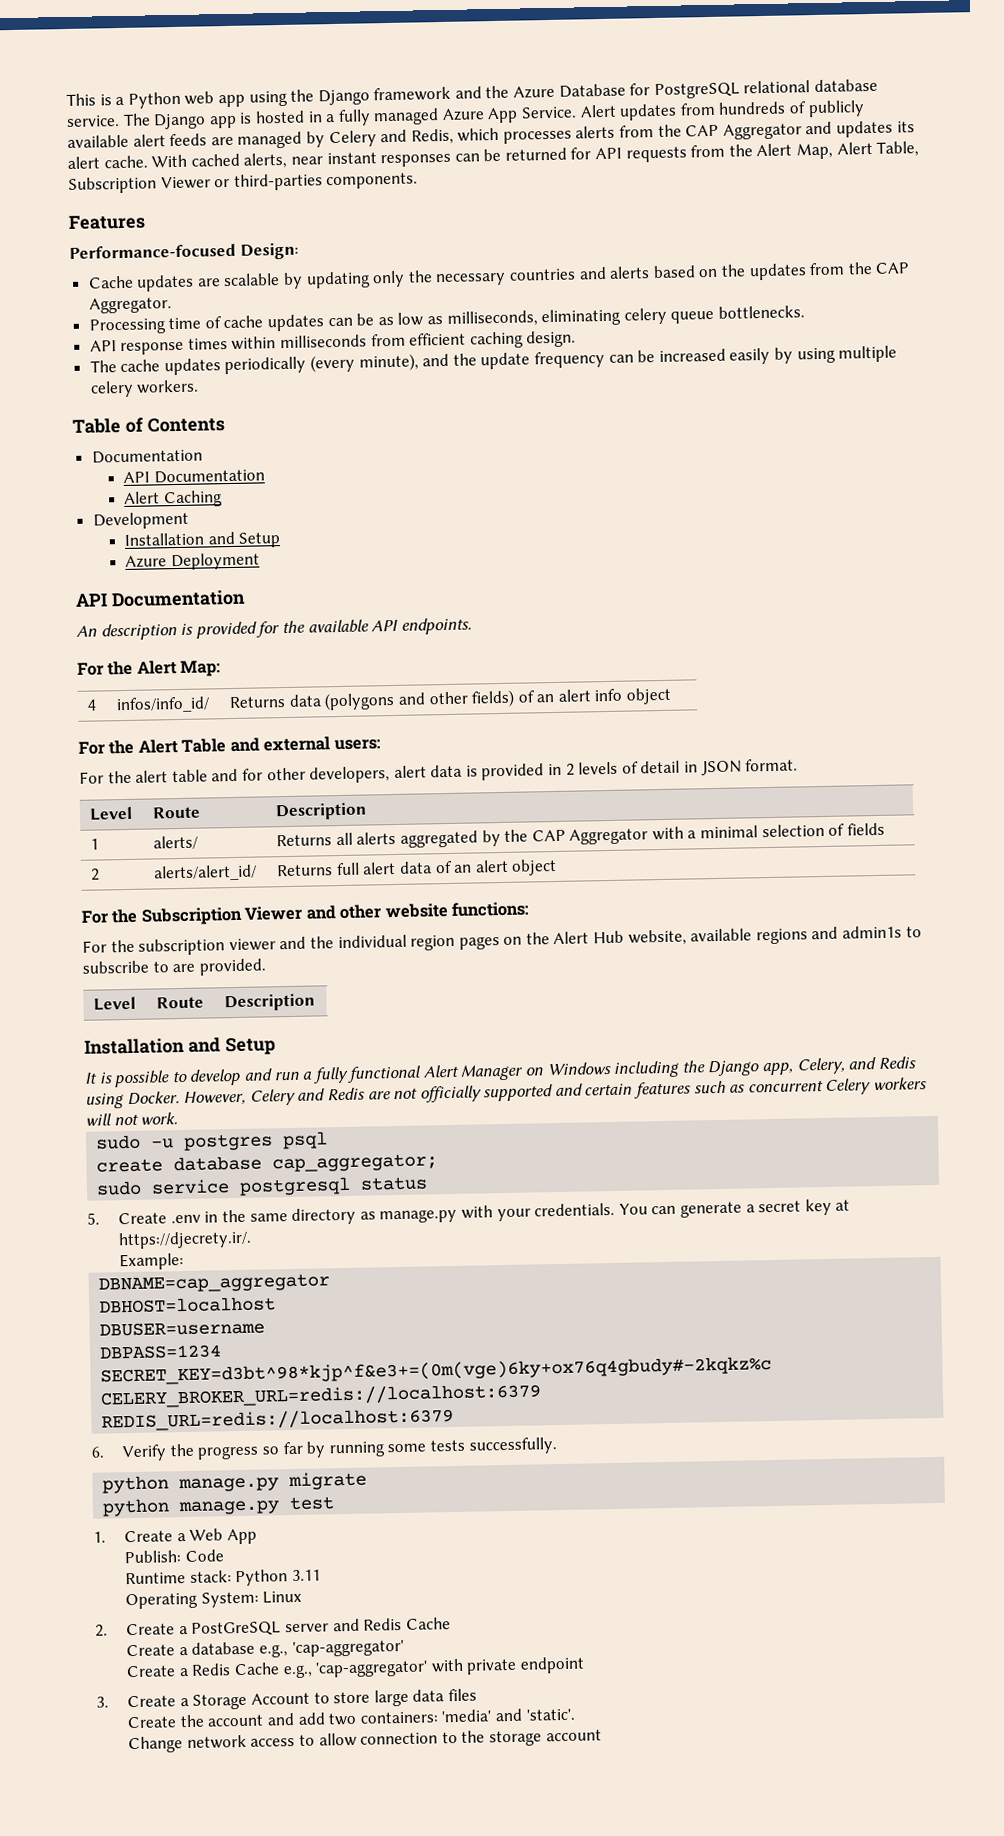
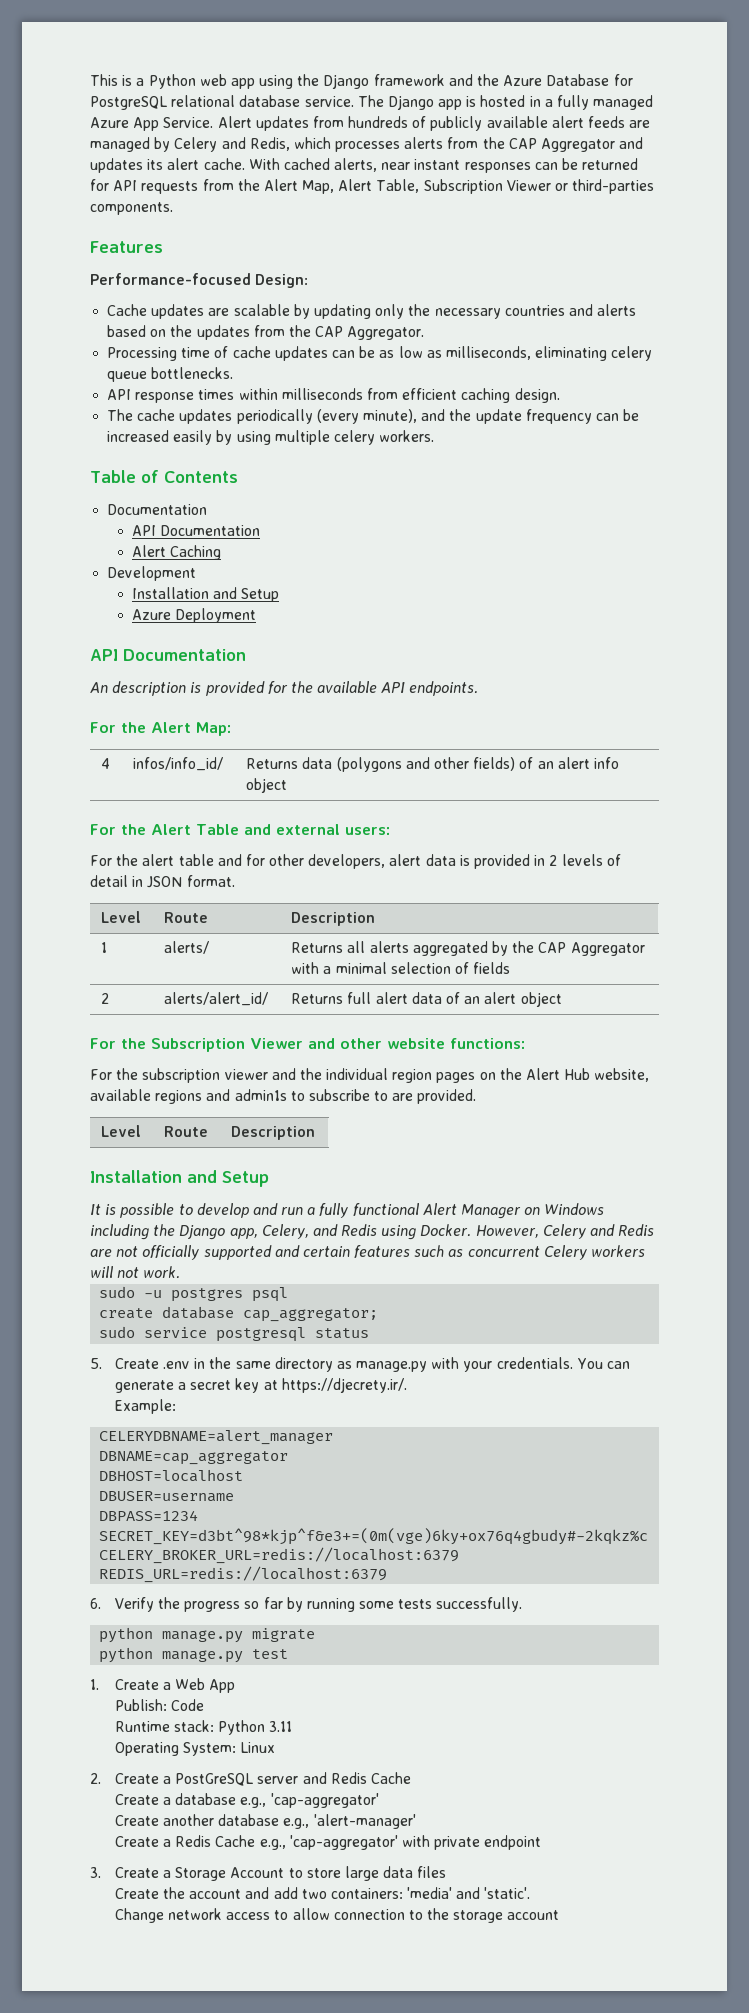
(185, 1261) none -> [99,1430,334,1445] // CELERYDBNAME=alert_manager
(404, 1648) none -> [114,1814,416,1829] // Create another database e.g., 'alert-manager'

